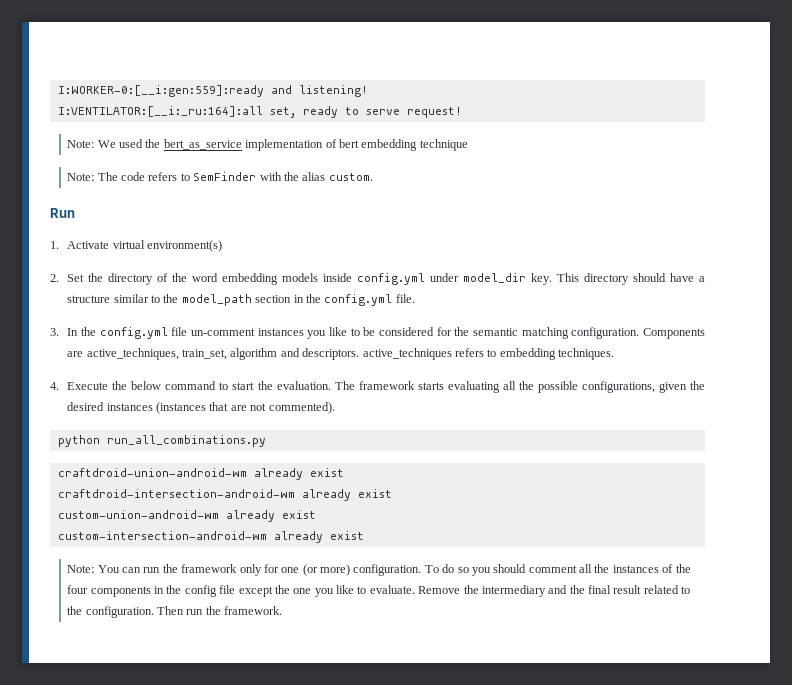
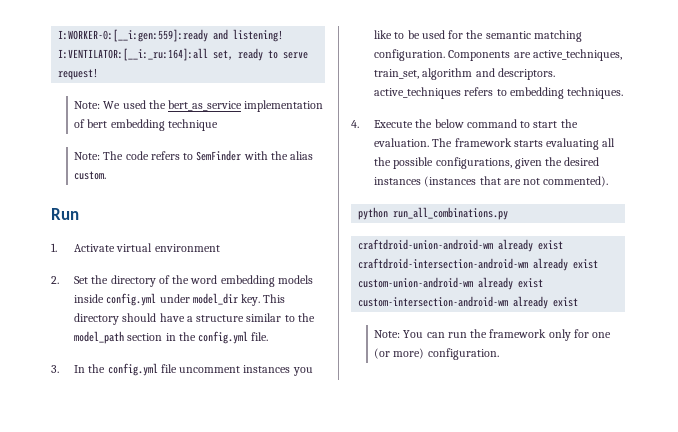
[147,240,223,252] environment(s) -> [154,244,220,252] environment
[190,328,255,336] un-comment -> [179,366,241,373] uncomment
[378,327,434,336] considered -> [421,30,445,39] used
[424,564,691,576] [67,585,691,597] [67,606,283,618] To do so you should comment all the instances of the four components in the config file except the one you like to evaluate. Remove the intermediary and the final result related to the configuration. Then run the framework. -> (499, 354) none

